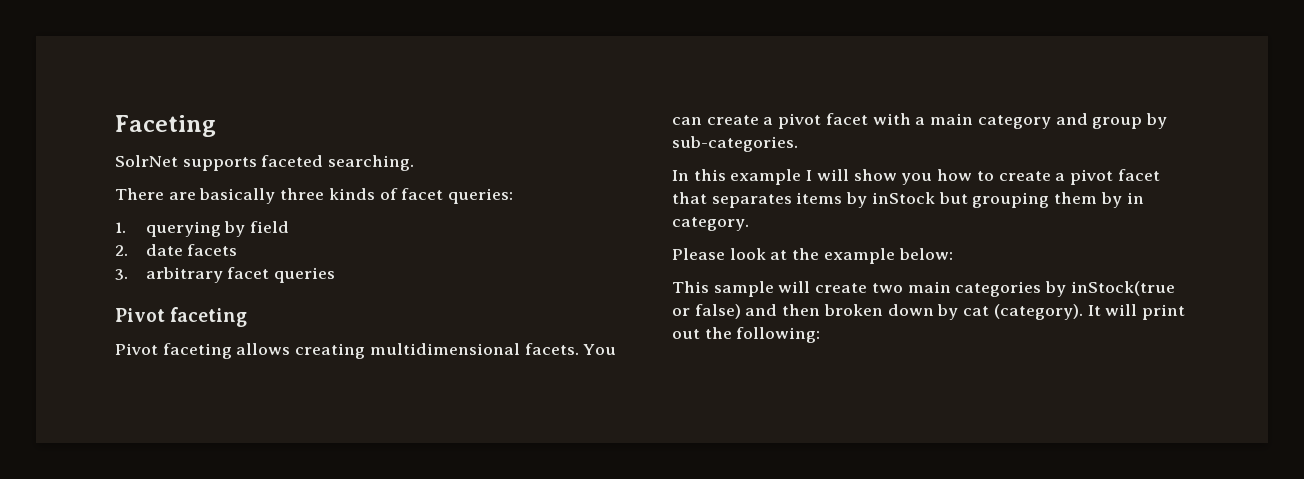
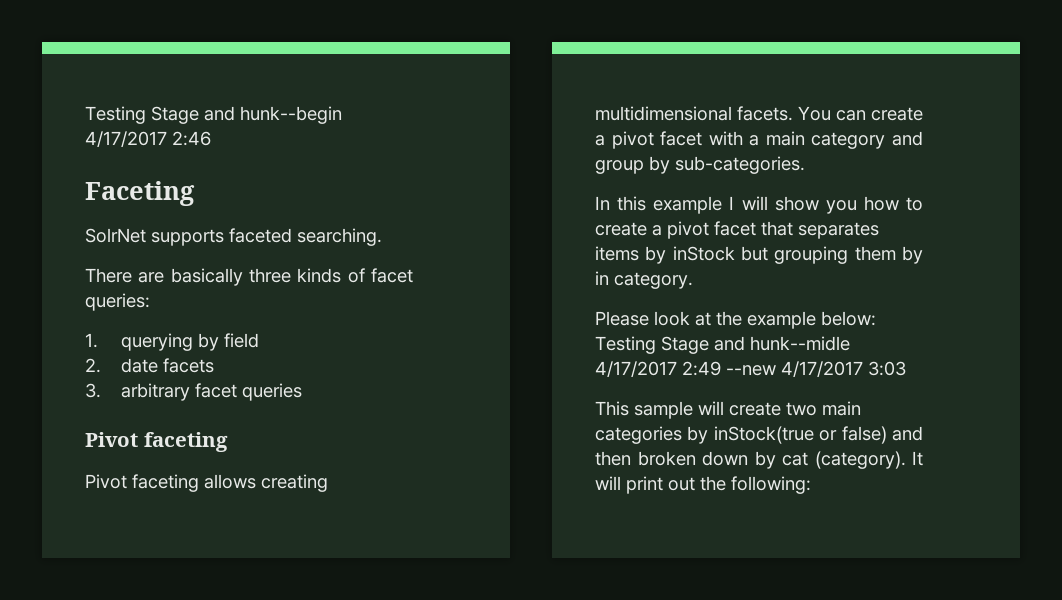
(115, 126) none -> [85,106,342,124] [85,131,211,147] Testing Stage and hunk--begin 4/17/2017 2:46 //
(953, 254) none -> [595,336,850,354] [595,361,906,377] Testing Stage and hunk--midle 4/17/2017 2:49 --new 4/17/2017 3:03

